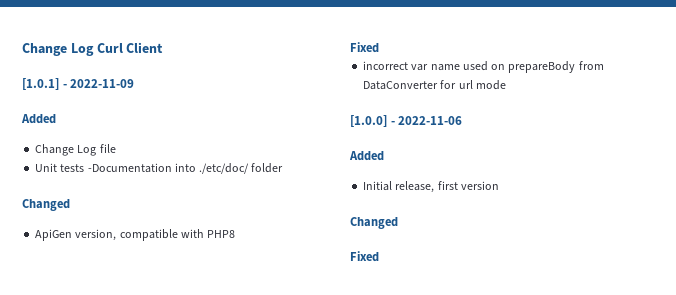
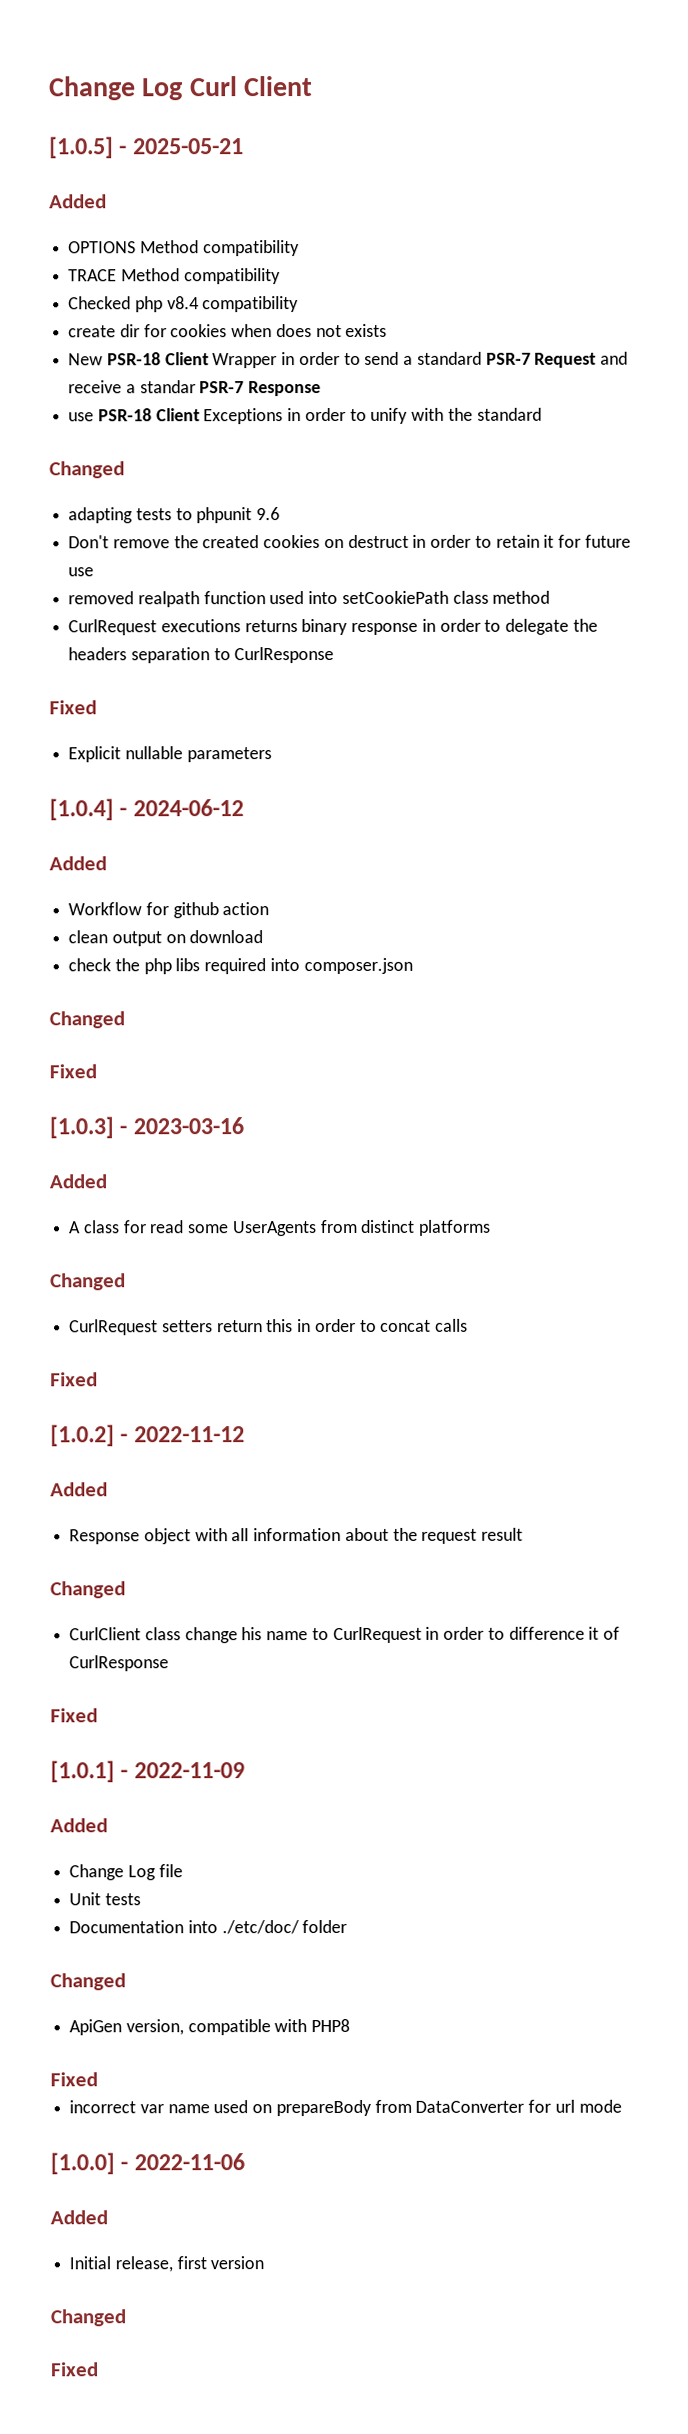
(164, 47) none -> [49,136,244,159] [49,194,107,209] [68,240,300,257] [68,268,281,285] [68,296,300,313] [68,323,388,338] [68,351,628,369] [68,380,322,397] [68,407,542,425] [49,461,125,479] [68,507,281,524] [68,534,631,549] [68,567,95,577] [68,590,551,608] [68,618,598,636] [68,647,335,664] [49,700,97,715] [68,746,272,763] [49,798,244,821] [49,856,107,871] [68,902,270,919] [68,930,264,947] [68,957,413,975] [49,1011,125,1029] [49,1064,97,1079] [49,1116,244,1139] [49,1174,107,1189] [69,1219,492,1237] [50,1273,126,1291] [69,1318,469,1336] [50,1372,98,1387] [50,1424,245,1447] [50,1482,108,1497] [69,1527,524,1545] [50,1581,126,1599] [69,1626,620,1644] [69,1655,170,1672] [50,1708,98,1723] // [1.0.5] - 2025-05-21 // Added // OPTIONS Method compatibility // TRACE Method compatibility // Checked php v8.4 compatibility // create dir for cookies when does not exists // New PSR-18 Client Wrapper in order to send a standard PSR-7 Request and receive a standar PSR-7 Response // use PSR-18 Client Exceptions in order to unify with the standard // Changed // adapting tests to phpunit 9.6 // Don't remove the created cookies on destruct in order to retain it for future use // removed realpath function used into setCookiePath class method // CurlRequest executions returns binary response in order to delegate the headers separation to CurlResponse // Fixed // Explicit nullable parameters // [1.0.4] - 2024-06-12 // Added // Workflow for github action // clean output on download // check the php libs required into composer.json // Changed // Fixed // [1.0.3] - 2023-03-16 // Added // A class for read some UserAgents from distinct platforms // Changed // CurlRequest setters return this in order to concat calls // Fixed // [1.0.2] - 2022-11-12 // Added // Response object with all information about the request result // Changed // CurlClient class change his name to CurlRequest in order to difference it of CurlResponse // Fixed
[87,163,172,173] -Documentation -> [69,1920,185,1934] // Documentation

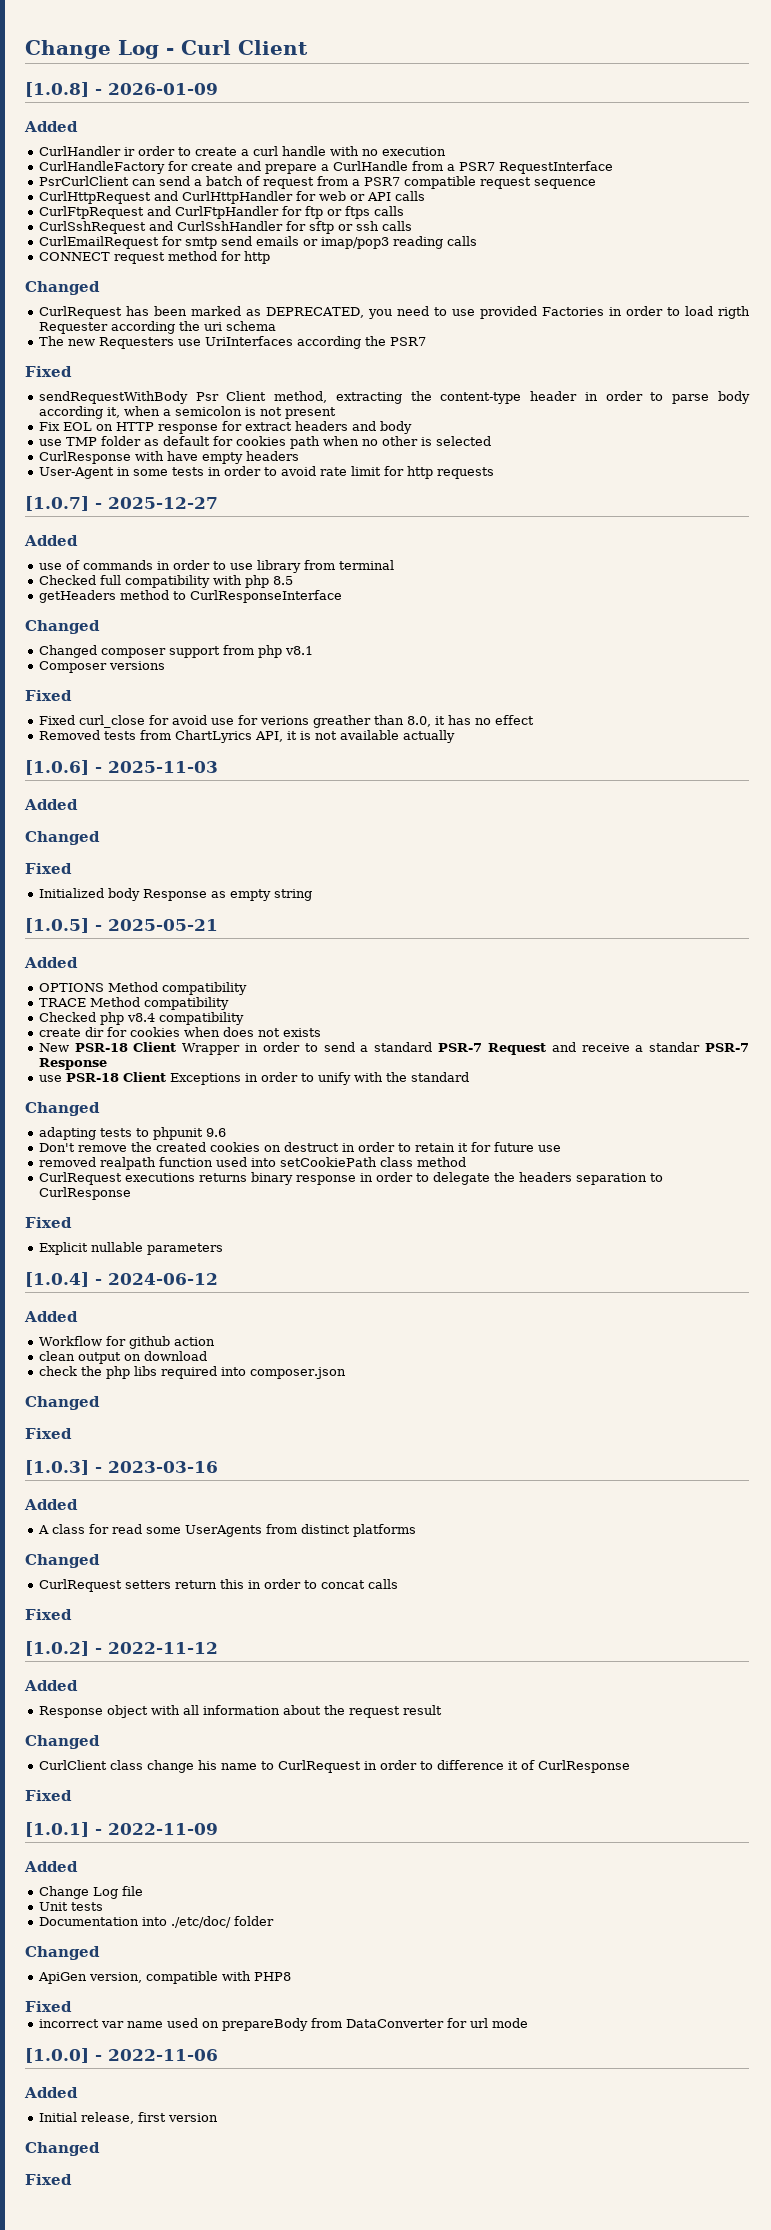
[49,76,184,101] Change Log -> [25,40,174,59] Change Log -
(314, 86) none -> [25,82,218,97] [24,121,78,132] [38,146,446,156] [38,161,613,174] [38,176,596,189] [38,191,425,204] [38,206,404,219] [38,221,412,234] [38,236,477,249] [38,251,270,264] [25,281,100,295] [38,306,750,319] [38,321,276,334] [38,336,426,349] [25,366,72,377] [38,391,751,404] [38,406,336,419] [38,421,412,434] [38,436,491,449] [38,451,299,464] [38,466,494,479] [25,496,218,511] [24,535,78,546] [38,560,394,573] [38,575,293,588] [38,590,342,603] [25,620,100,634] [38,645,313,658] [38,661,165,673] [25,690,72,701] [38,715,534,728] [38,730,455,743] [25,760,218,775] [24,799,78,810] [25,831,100,845] [25,863,72,874] [38,888,312,901] // [1.0.8] - 2026-01-09 // Added // CurlHandler ir order to create a curl handle with no execution // CurlHandleFactory for create and prepare a CurlHandle from a PSR7 RequestInterface // PsrCurlClient can send a batch of request from a PSR7 compatible request sequence // CurlHttpRequest and CurlHttpHandler for web or API calls // CurlFtpRequest and CurlFtpHandler for ftp or ftps calls // CurlSshRequest and CurlSshHandler for sftp or ssh calls // CurlEmailRequest for smtp send emails or imap/pop3 reading calls // CONNECT request method for http // Changed // CurlRequest has been marked as DEPRECATED, you need to use provided Factories in order to load rigth Requester according the uri schema // The new Requesters use UriInterfaces according the PSR7 // Fixed // sendRequestWithBody Psr Client method, extracting the content-type header in order to parse body according it, when a semicolon is not present // Fix EOL on HTTP response for extract headers and body // use TMP folder as default for cookies path when no other is selected // CurlResponse with have empty headers // User-Agent in some tests in order to avoid rate limit for http requests // [1.0.7] - 2025-12-27 // Added // use of commands in order to use library from terminal // Checked full compatibility with php 8.5 // getHeaders method to CurlResponseInterface // Changed // Changed composer support from php v8.1 // Composer versions // Fixed // Fixed curl_close for avoid use for verions greather than 8.0, it has no effect // Removed tests from ChartLyrics API, it is not available actually // [1.0.6] - 2025-11-03 // Added // Changed // Fixed // Initialized body Response as empty string

